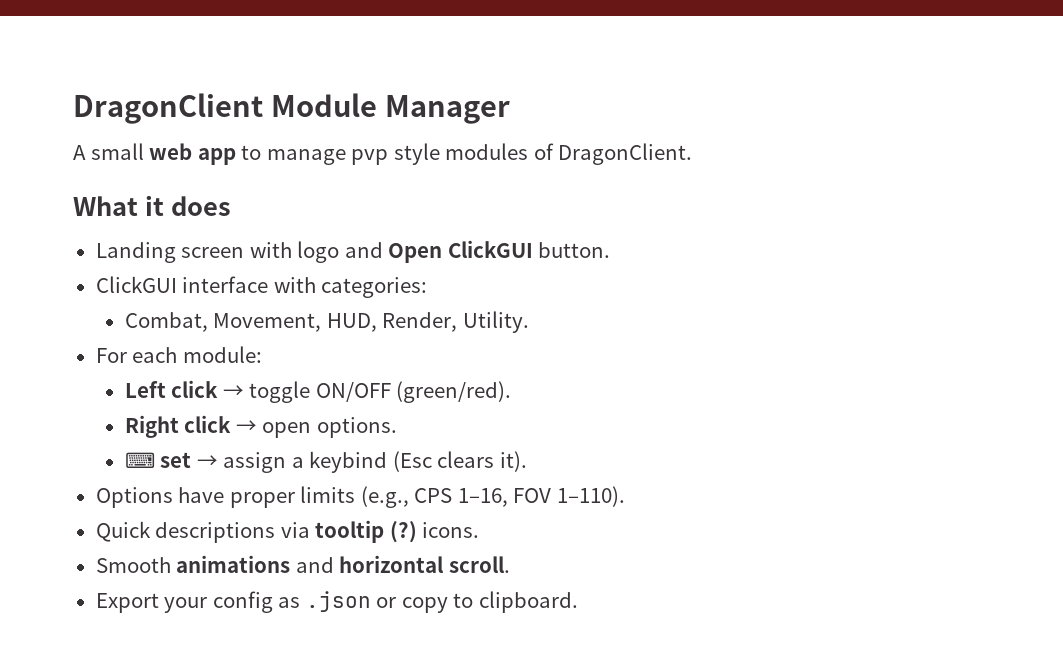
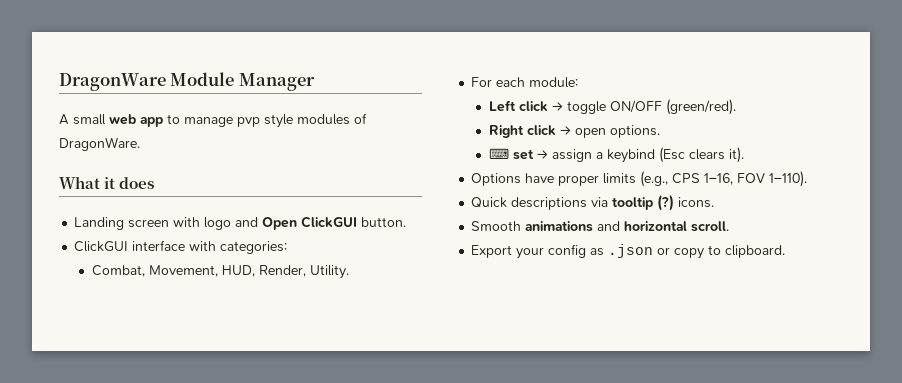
[73,93,263,124] DragonClient -> [59,73,166,91] DragonWare
[558,143,693,165] DragonClient. -> [59,137,140,151] DragonWare.

